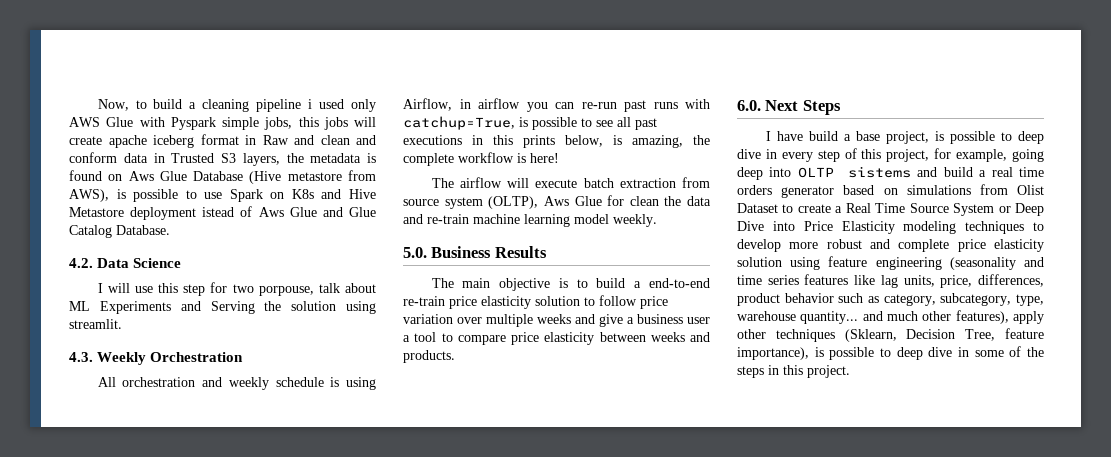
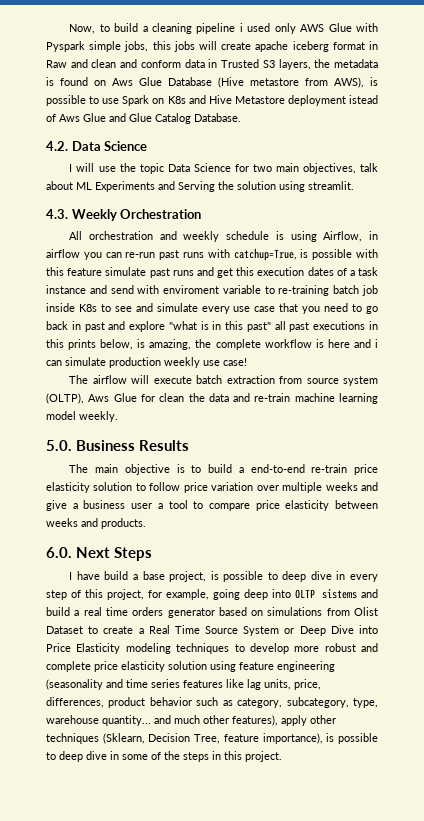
[158,282,314,296] this step for two porpouse, -> [119,163,356,174] the topic Data Science for two main objectives,
[581,118,613,127] to see -> [356,249,379,258] [46,267,379,278] [46,285,378,296] [46,303,378,314] [46,321,271,332] with this feature simulate past runs and get this execution dates of a task instance and send with enviroment variable to re-training batch job inside K8s to see and simulate every use case that you need to go back in past and explore "what is in this past"
[530,153,559,163] here! -> [327,339,378,348] [46,357,247,368] here and i can simulate production weekly use case!

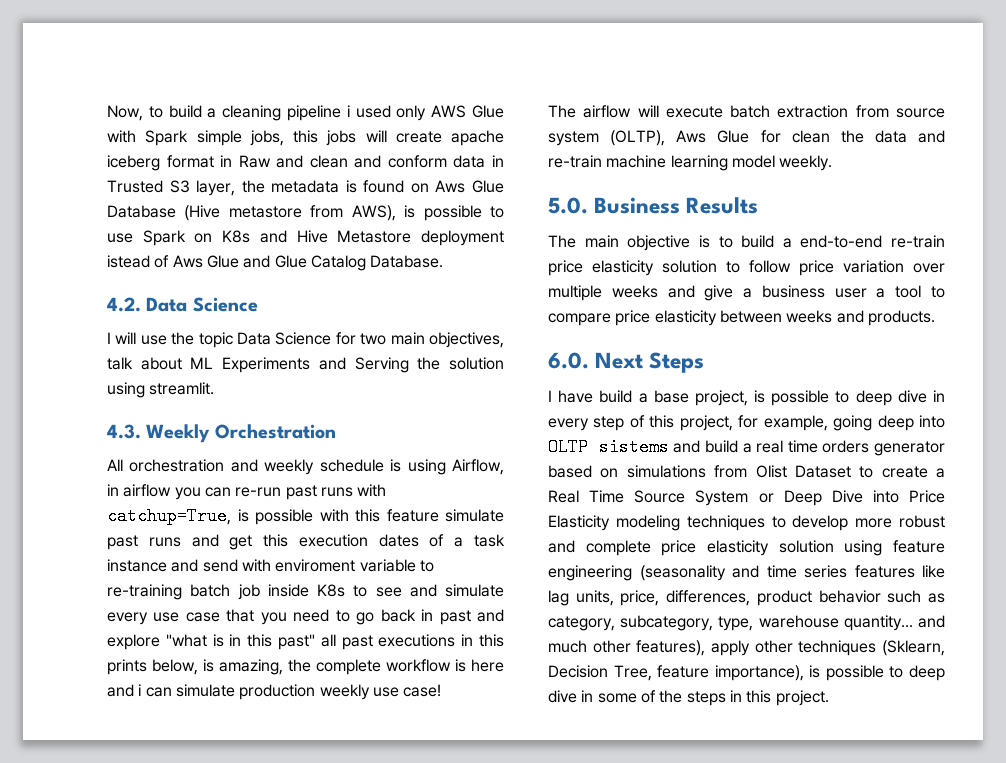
[46,41,85,52] Pyspark -> [145,130,189,146] Spark
[278,59,311,70] layers, -> [196,180,236,196] layer,

